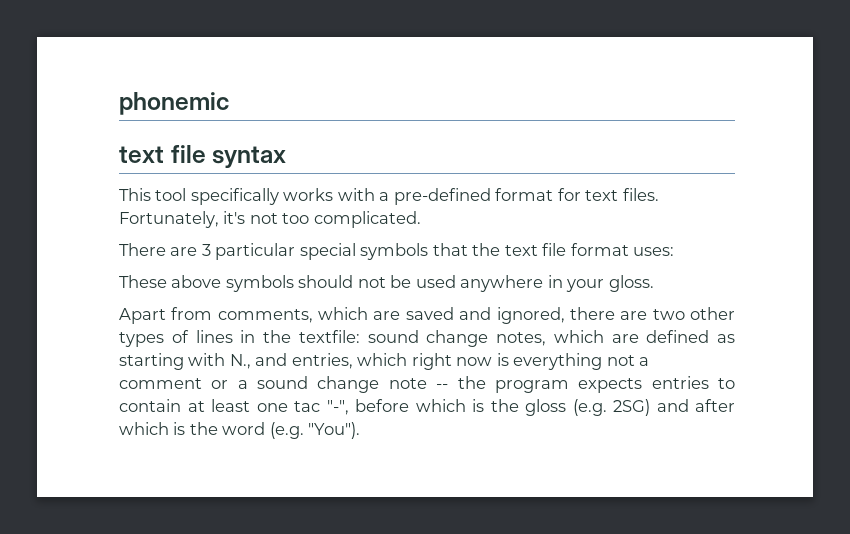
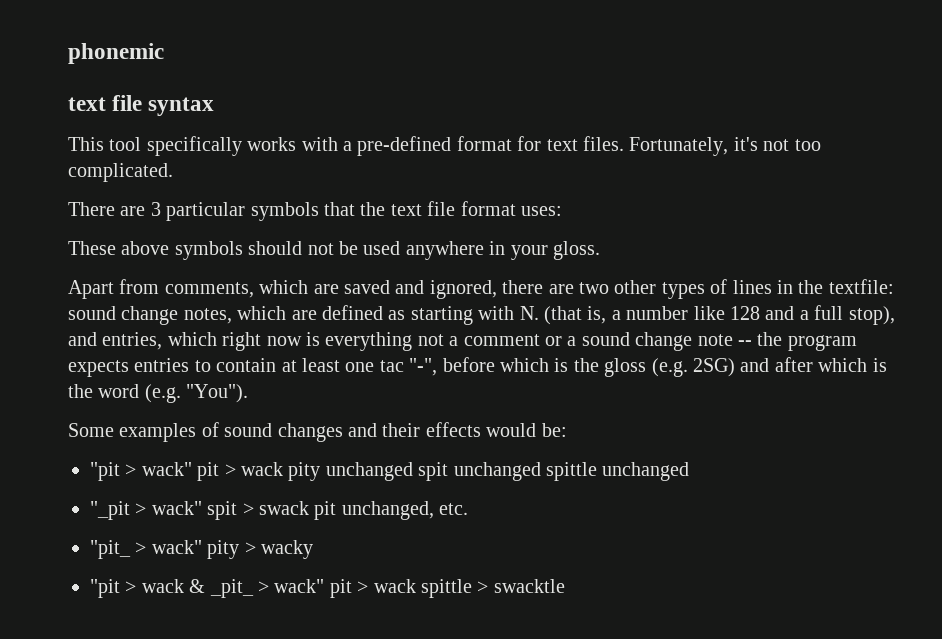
[299,243,356,260] special -> (246, 211) none
[229,354,251,369] N., -> [519,305,895,325] N. (that is, a number like 128 and a full stop),
(361, 430) none -> [68,422,567,442] [90,462,690,481] [90,501,469,520] [90,540,313,559] [90,579,565,598] // Some examples of sound changes and their effects would be: // "pit > wack" pit > wack pity unchanged spit unchanged spittle unchanged // "_pit > wack" spit > swack pit unchanged, etc. // "pit_ > wack" pity > wacky // "pit > wack & _pit_ > wack" pit > wack spittle > swacktle

